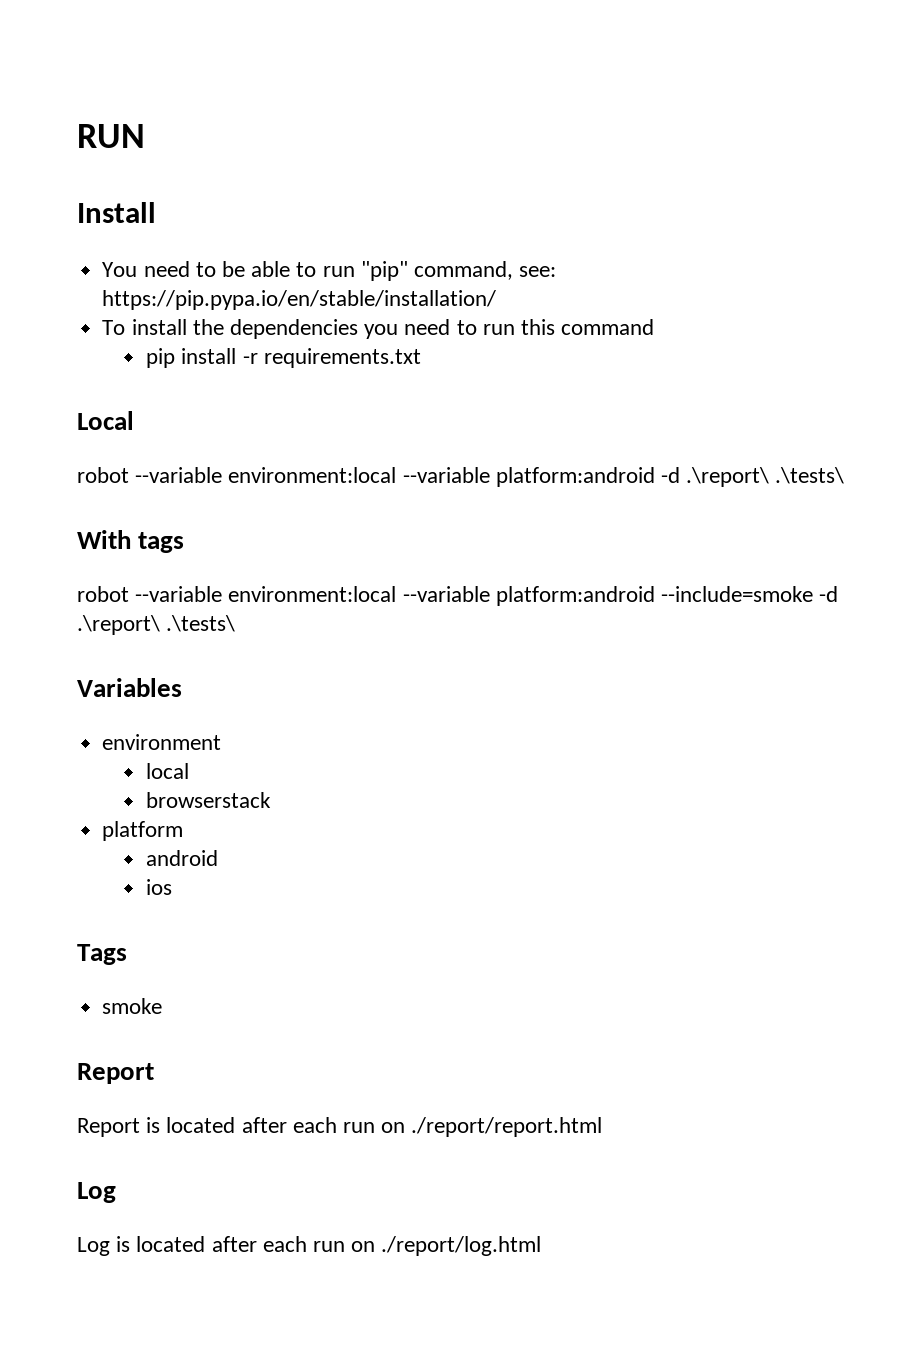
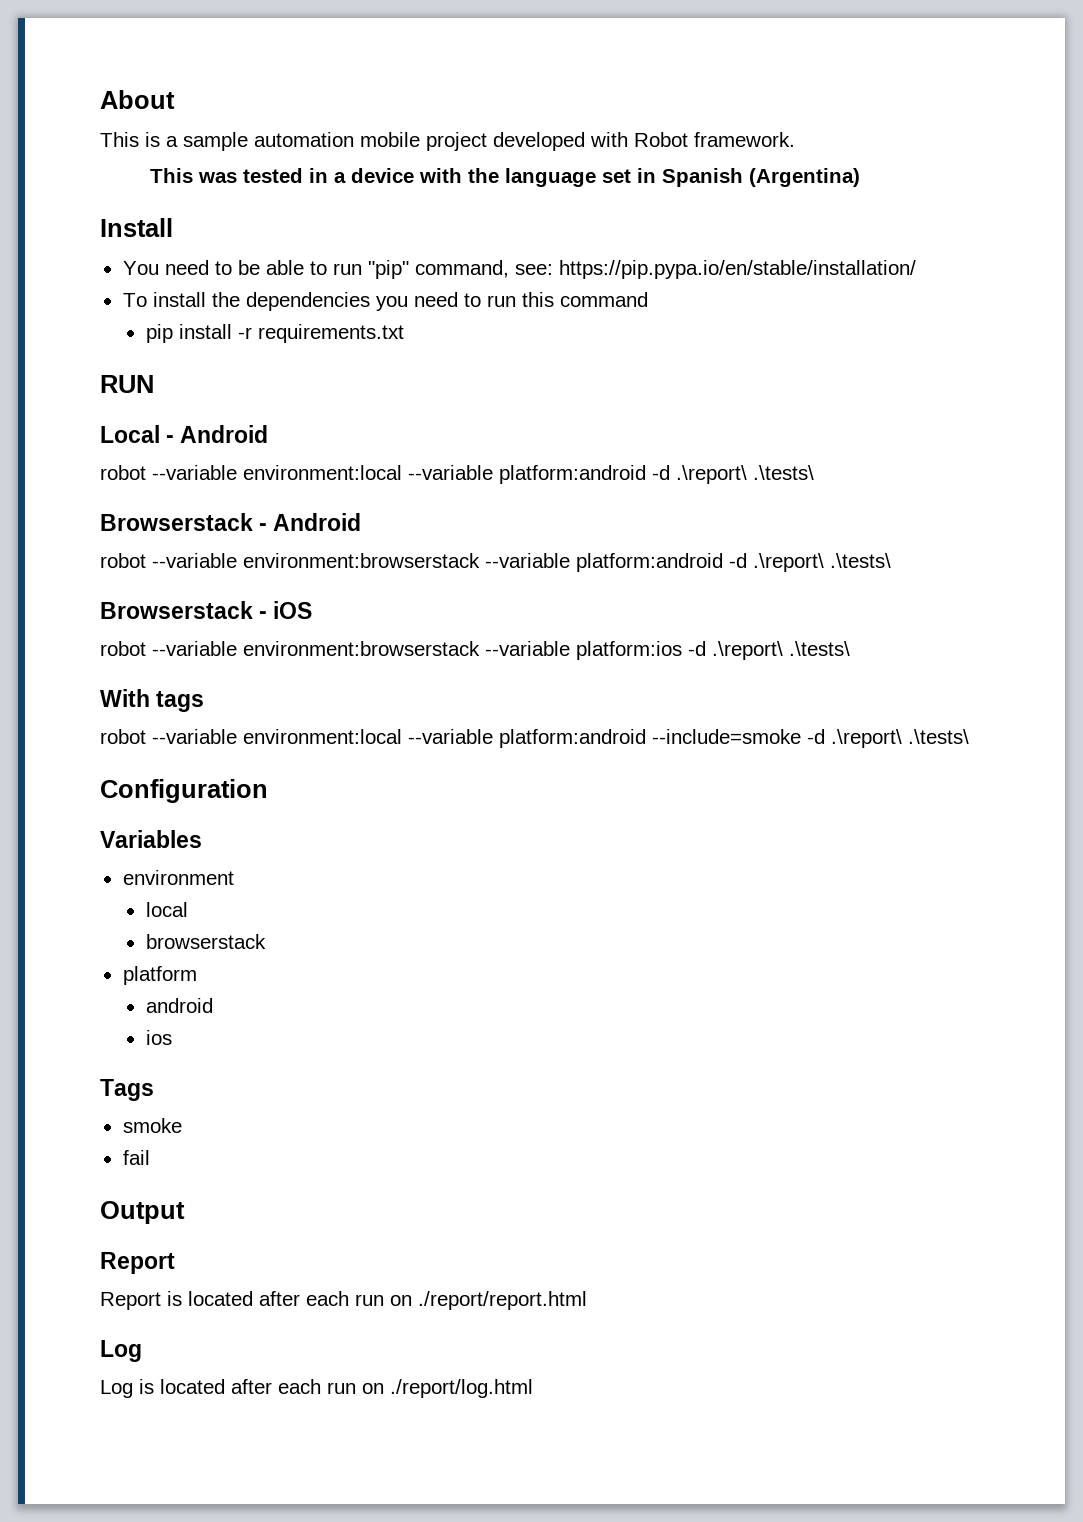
[77,124,145,148] RUN -> [100,90,175,109] [100,132,795,151] [150,168,861,187] About // This is a sample automation mobile project developed with Robot framework. // This was tested in a device with the language set in Spanish (Argentina)
(421, 358) none -> [100,375,154,393] // RUN
(134, 420) none -> [166,425,269,443] - Android
(845, 475) none -> [100,513,362,531] [100,553,891,572] [100,601,313,619] [100,641,850,660] // Browserstack - Android // robot --variable environment:browserstack --variable platform:android -d .\report\ .\tests\ // Browserstack - iOS // robot --variable environment:browserstack --variable platform:ios -d .\report\ .\tests\
(236, 623) none -> [100,779,268,803] // Configuration
(163, 1006) none -> [122,1150,150,1165] [100,1201,185,1224] // fail // Output

